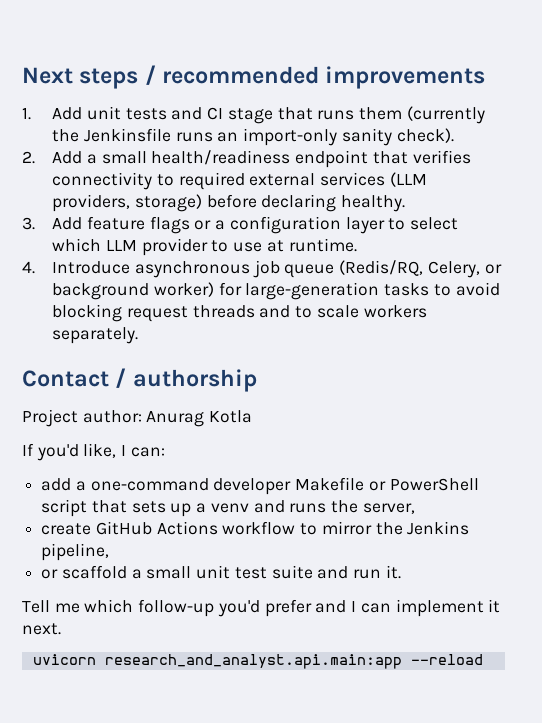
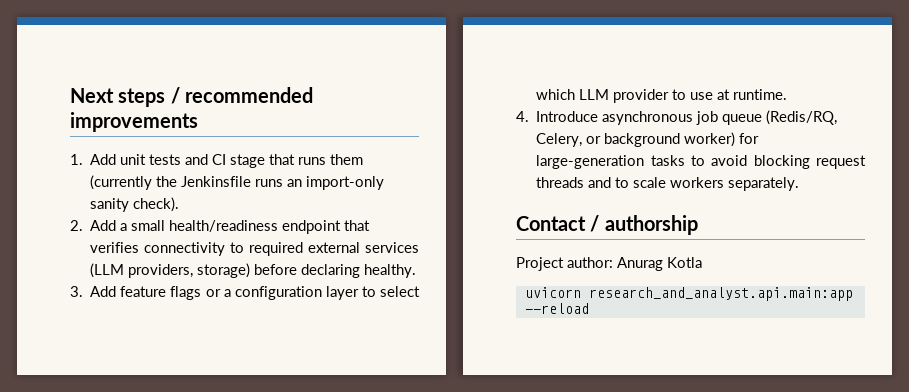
[22,443,165,461] [41,477,479,495] [41,499,415,517] [41,521,470,535] [41,543,110,561] [41,565,401,579] [22,599,501,617] [22,623,61,635] // If you'd like, I can: // add a one-command developer Makefile or PowerShell script that sets up a venv and runs the server, // create GitHub Actions workflow to mirror the Jenkins pipeline, // or scaffold a small unit test suite and run it. // Tell me which follow-up you'd prefer and I can implement it next. -> (702, 262) none

